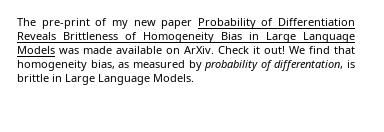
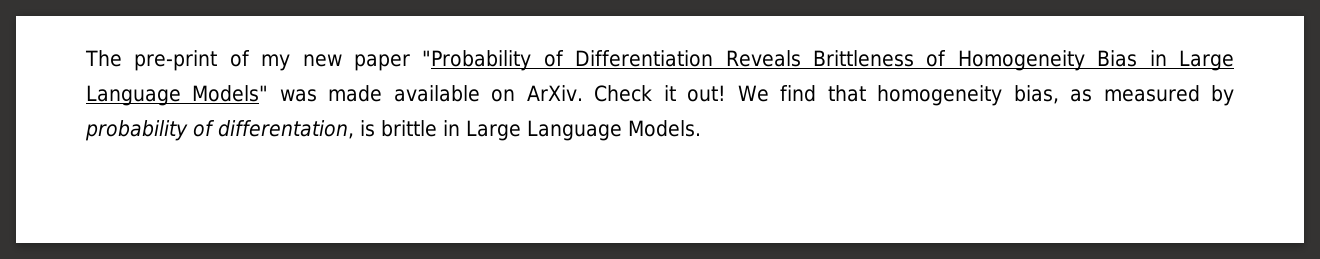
[197,18,256,29] Probability -> [422,50,532,71] "Probability
[17,46,55,54] Models -> [192,85,269,102] Models"

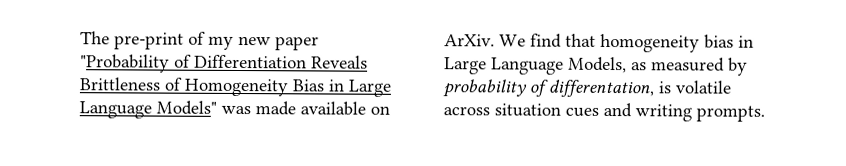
[594,85,727,102] Check it out! -> (495, 40) none
[1013,85,1059,104] bias, -> [704,34,754,49] [444,56,627,75] bias in Large Language Models,
[381,120,701,141] brittle in Large Language Models. -> [675,80,732,94] [443,102,765,122] volatile across situation cues and writing prompts.

